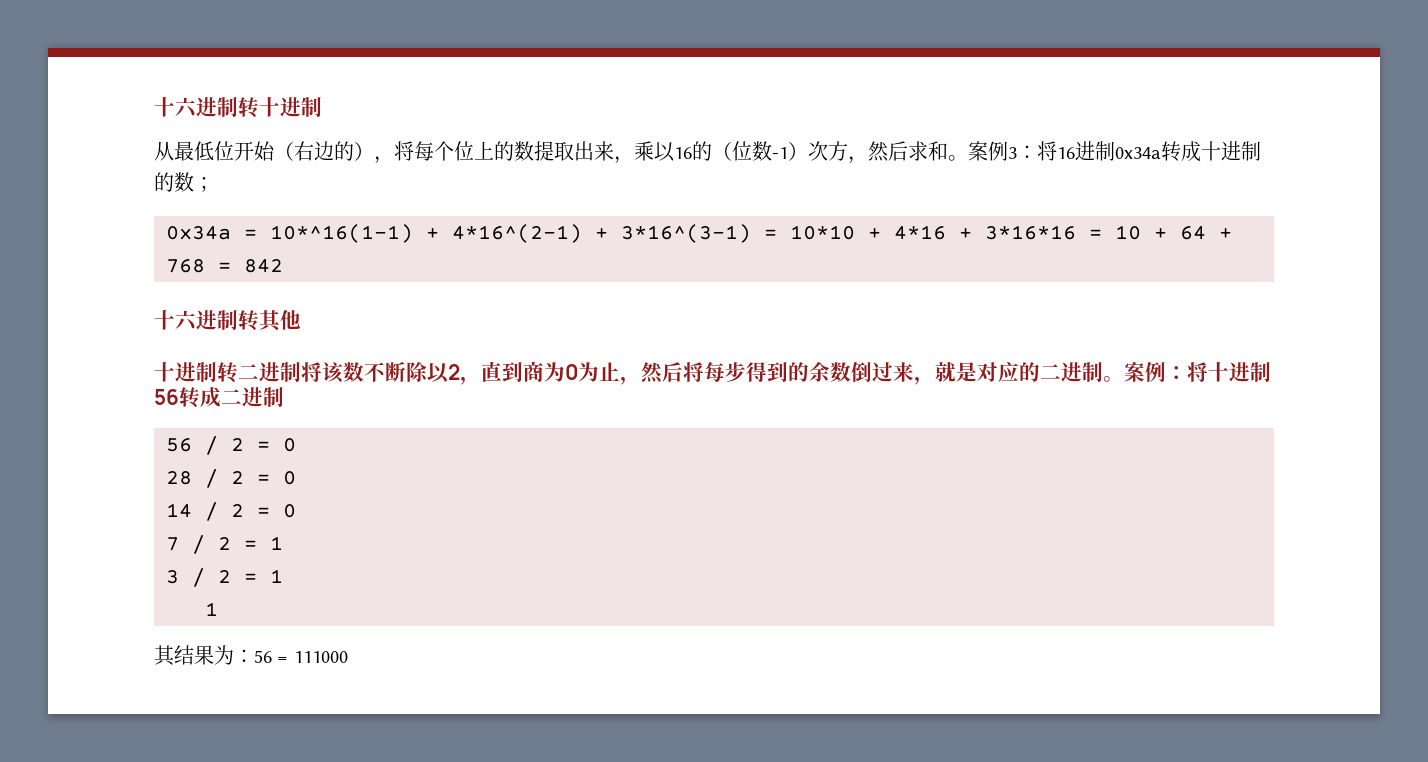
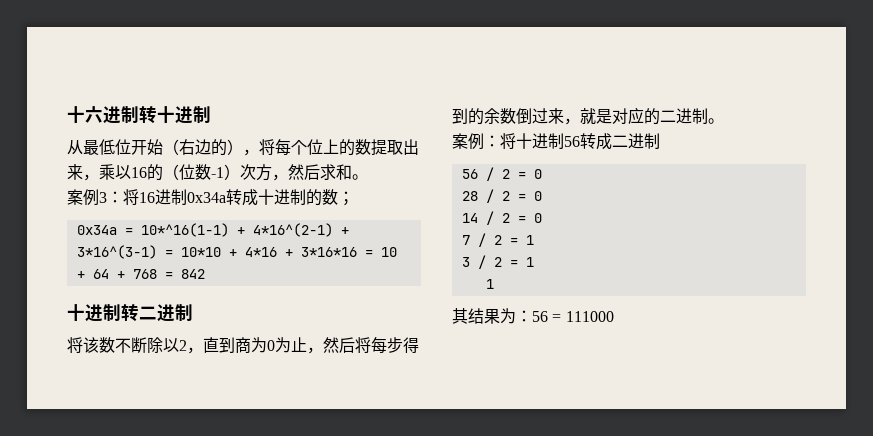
(968, 158) none -> (368, 177) //
[154,309,301,332] // 十六进制转其他 -> (205, 274) none
(301, 372) none -> (193, 312) //
(1124, 379) none -> (724, 121) //

